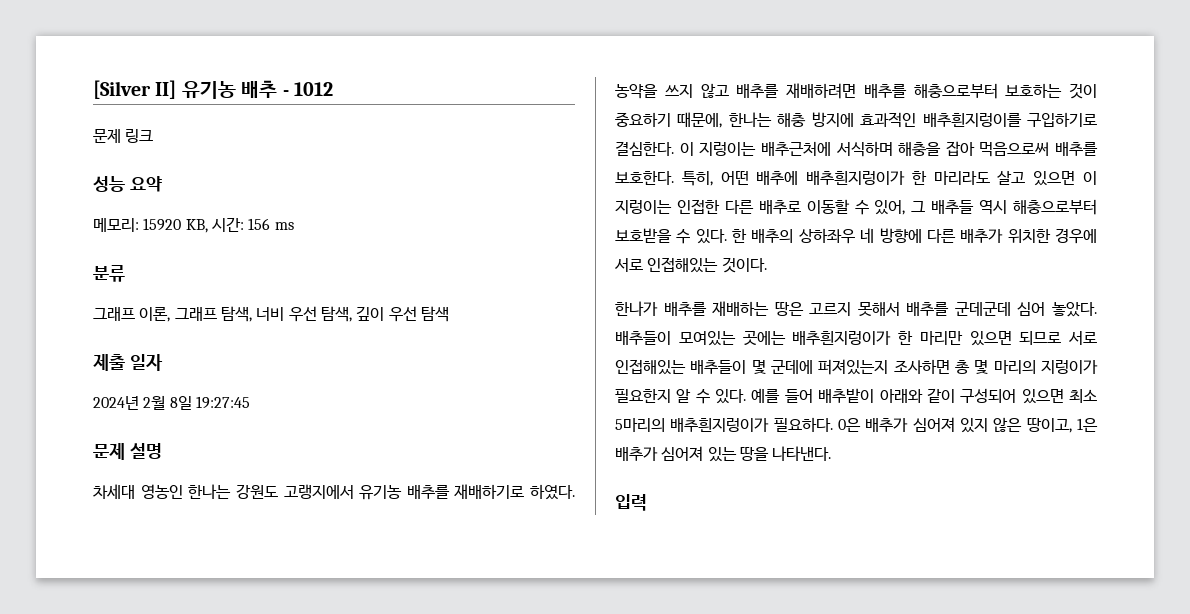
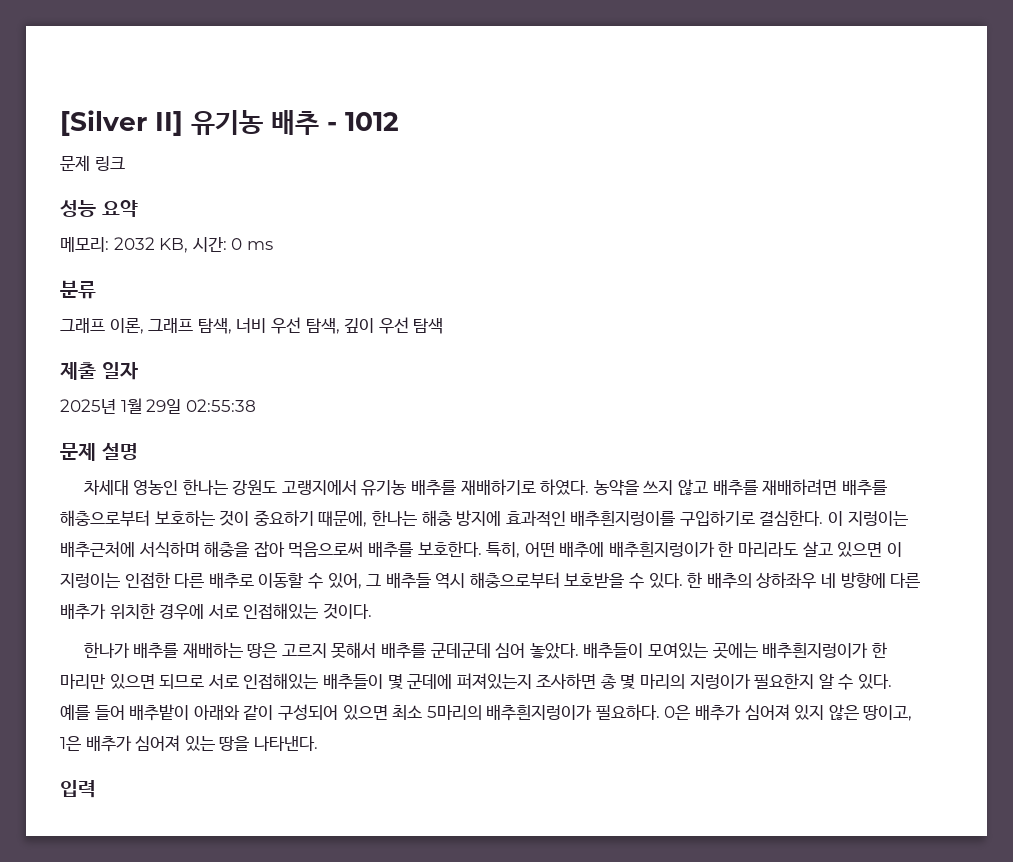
[143,218,182,231] 15920 -> [113,237,155,250] 2032
[248,218,271,230] 156 -> [231,238,243,250] 0
[93,395,250,410] 2024년 2월 8일 19:27:45 -> [60,398,256,414] 2025년 1월 29일 02:55:38

